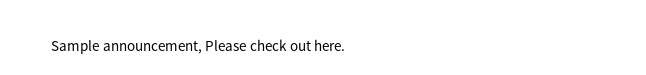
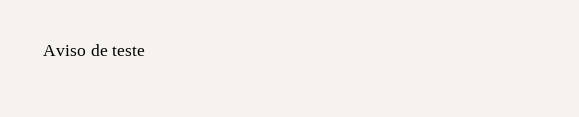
[51,39,346,54] Sample announcement, Please check out here. -> [43,44,146,56] Aviso de teste

